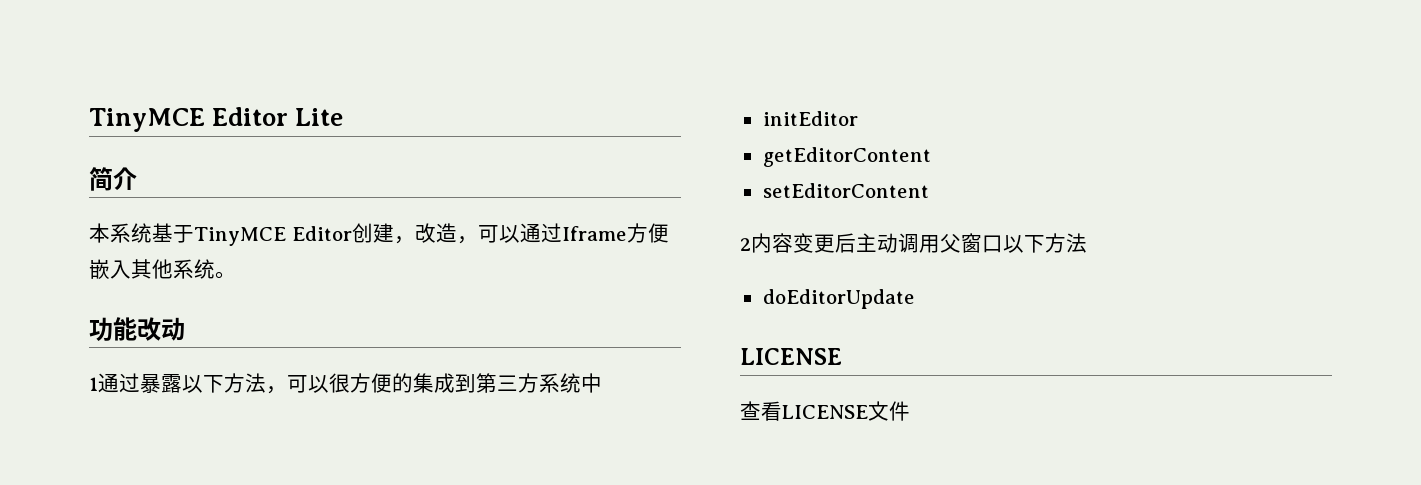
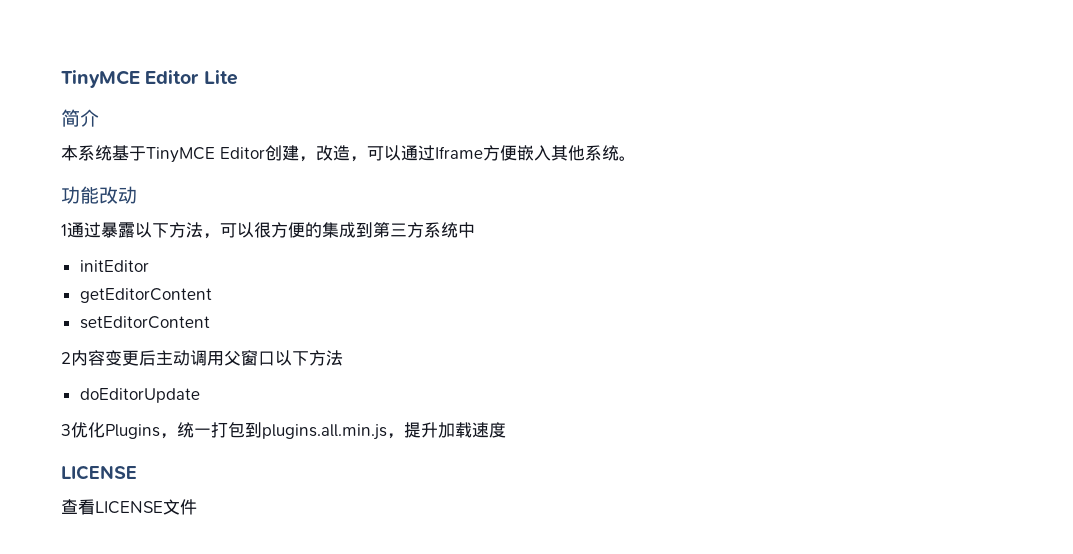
(915, 299) none -> [61,422,506,440] // 3优化Plugins，统一打包到plugins.all.min.js，提升加载速度

